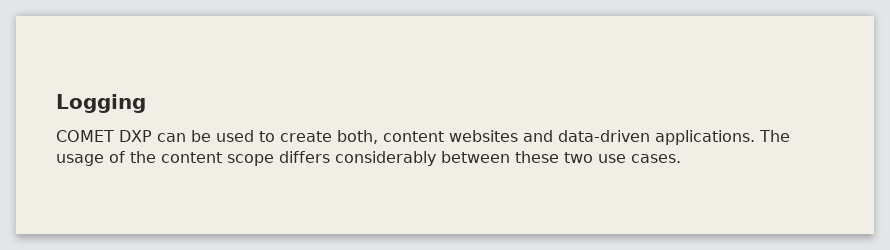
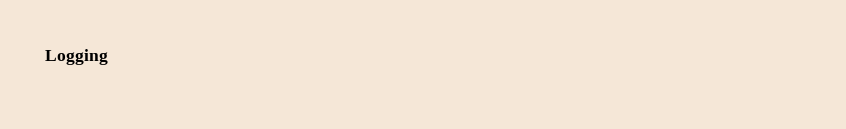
[56,130,790,145] [56,151,681,166] // COMET DXP can be used to create both, content websites and data-driven applications. The usage of the content scope differs considerably between these two use cases. -> (108, 57) none

